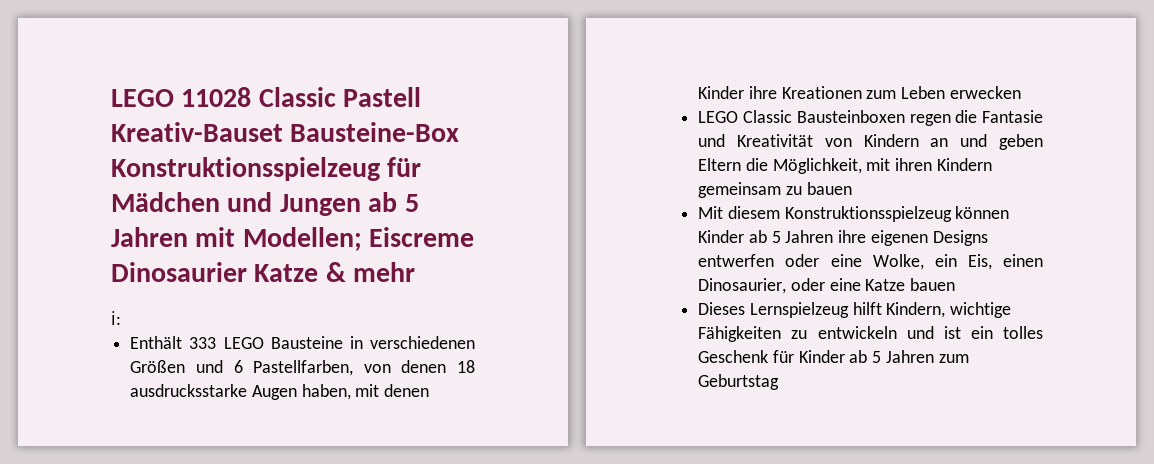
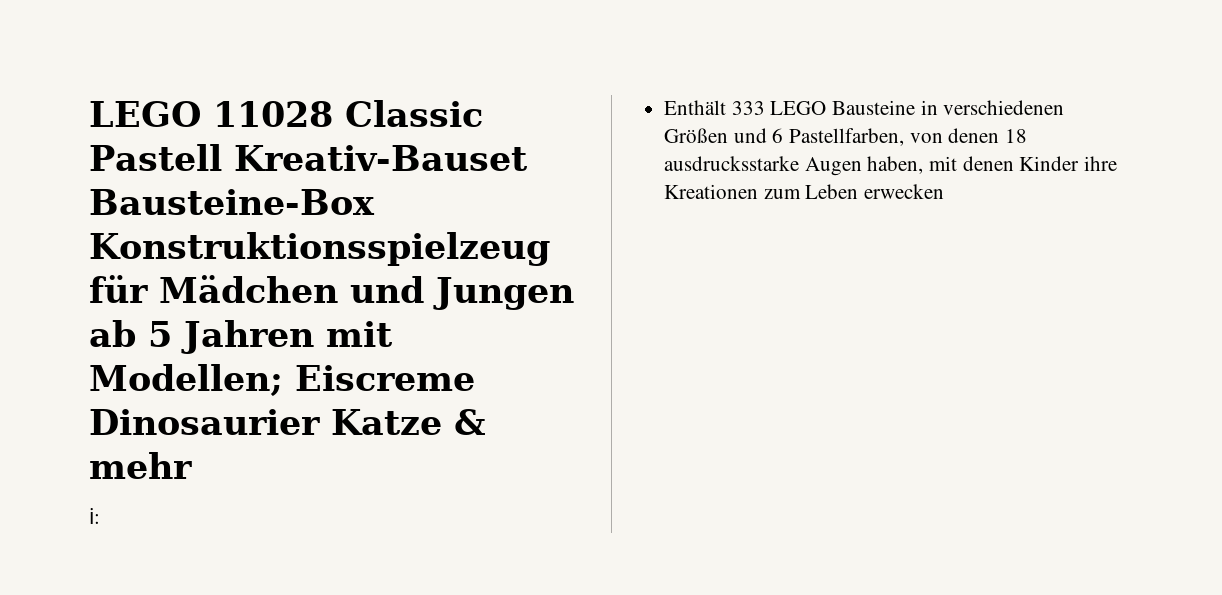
[698,110,1043,126] [698,134,1043,150] [698,158,992,174] [698,182,852,198] [698,206,1010,222] [698,230,988,246] [698,254,1043,270] [698,278,956,294] [698,302,1012,318] [698,326,1043,342] [698,350,969,363] [698,374,780,390] // LEGO Classic Bausteinboxen regen die Fantasie und Kreativität von Kindern an und geben Eltern die Möglichkeit, mit ihren Kindern gemeinsam zu bauen // Mit diesem Konstruktionsspielzeug können Kinder ab 5 Jahren ihre eigenen Designs entwerfen oder eine Wolke, ein Eis, einen Dinosaurier, oder eine Katze bauen // Dieses Lernspielzeug hilft Kindern, wichtige Fähigkeiten zu entwickeln und ist ein tolles Geschenk für Kinder ab 5 Jahren zum Geburtstag -> (945, 191) none

